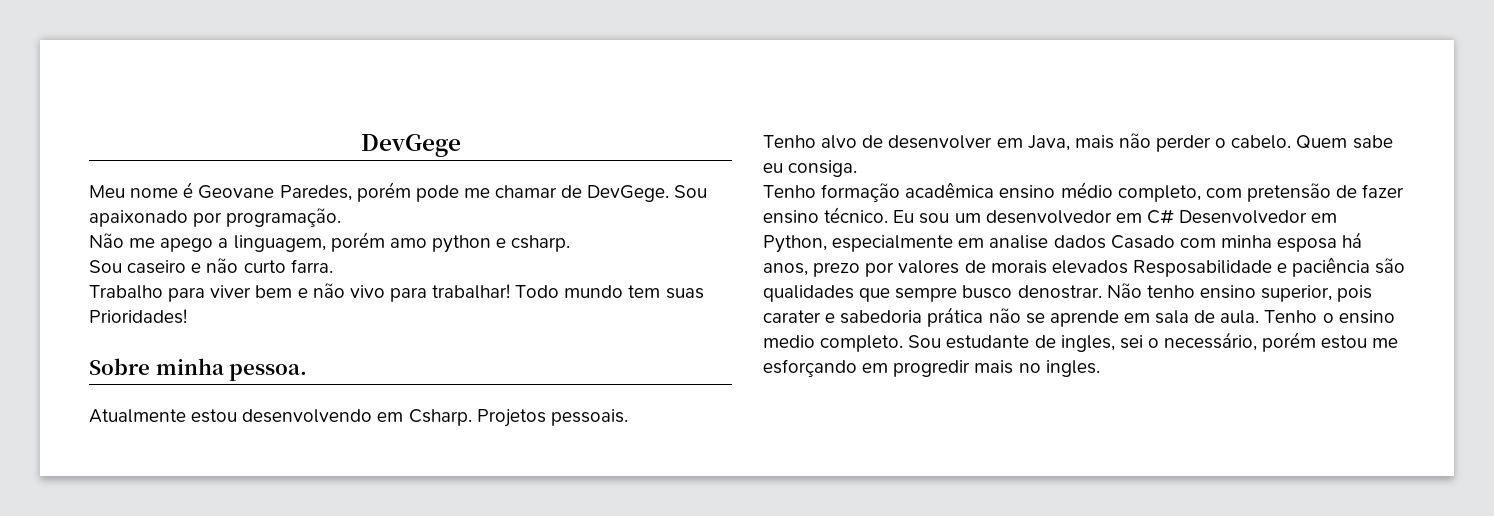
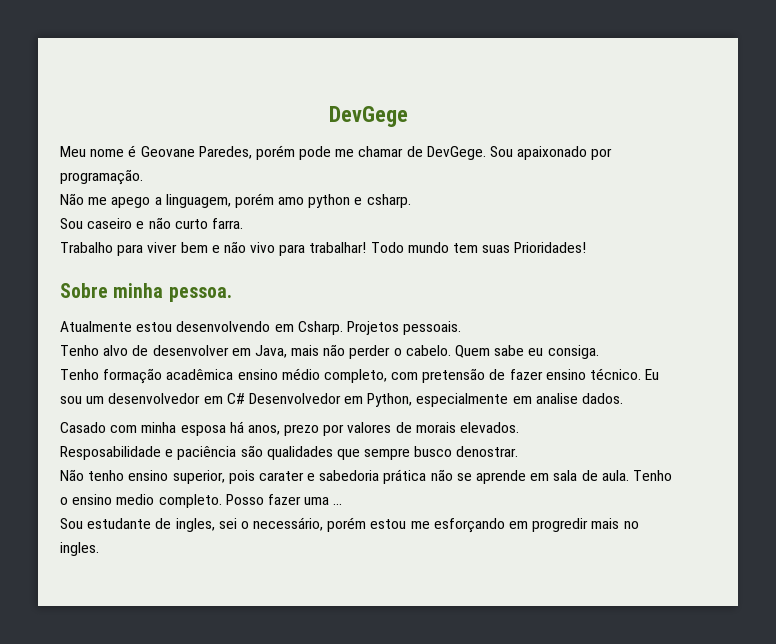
[1053,235,1106,249] dados -> [582,393,624,404] dados. //
[1051,260,1128,274] elevados -> [460,422,520,433] elevados. //
(1102, 292) none -> (519, 451) //
(904, 343) none -> [225,494,343,505] Posso fazer uma ... //

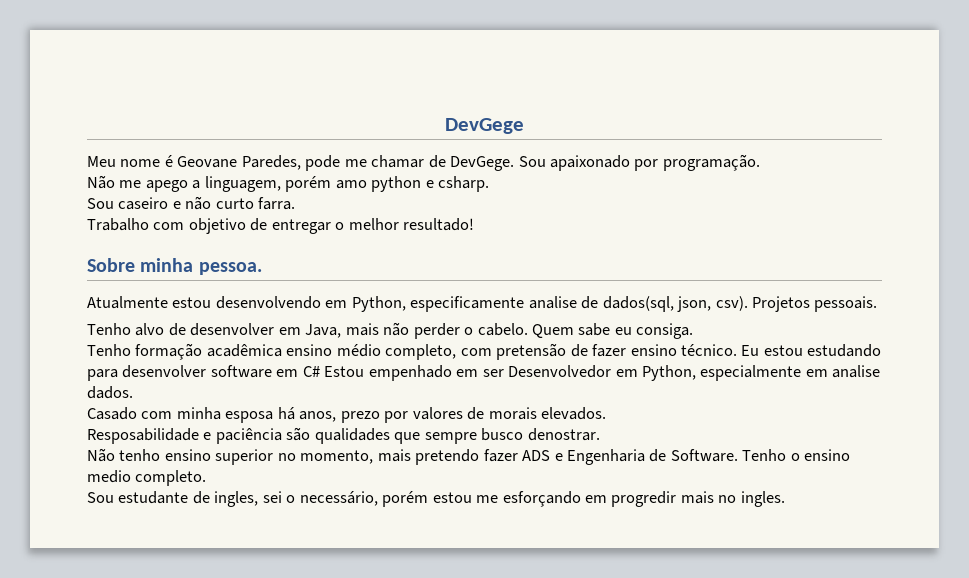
[255,145,295,160] porém -> (301, 162) none
[117,241,587,256] para viver bem e não vivo para trabalhar! Todo mundo tem suas Prioridades! -> [153,218,475,234] com objetivo de entregar o melhor resultado!
[297,321,343,335] Csharp. -> [351,296,748,312] Python, especificamente analise de dados(sql, json, csv).
[60,393,245,404] sou um desenvolvedor em C# -> [763,344,882,357] [87,365,504,381] estou estudando para desenvolver software em C# Estou empenhado em ser
[172,469,629,484] superior, pois carater e sabedoria prática não se aprende em sala de aula. -> [215,449,738,465] superior no momento, mais pretendo fazer ADS e Engenharia de Software.
[225,494,343,505] Posso fazer uma ... -> (207, 478) none

